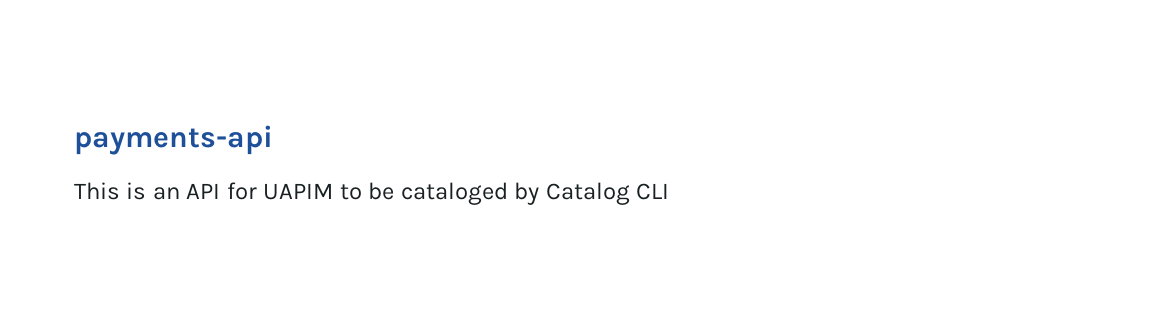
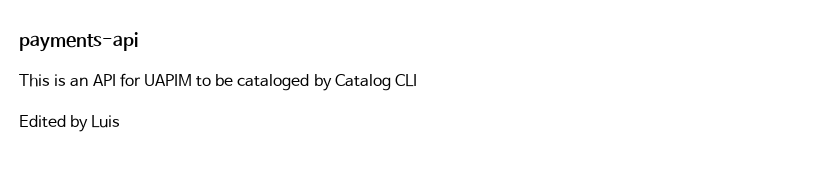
(670, 191) none -> [19,115,121,132] // Edited by Luis

